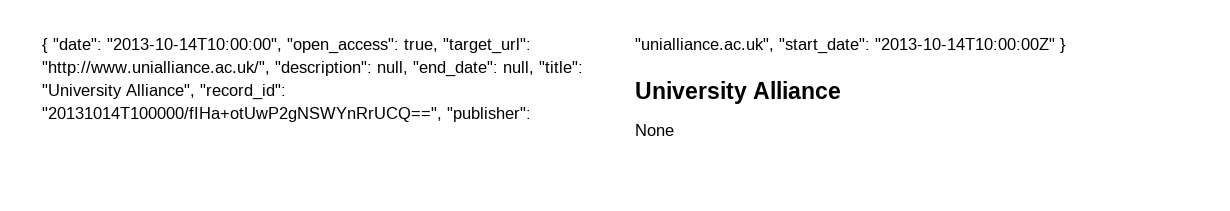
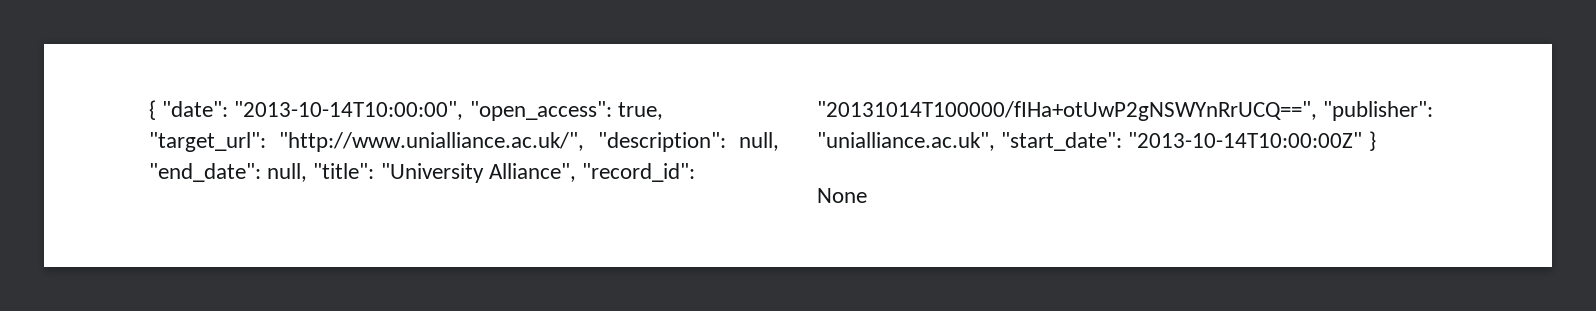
[635,81,842,104] // University Alliance -> (1376, 141) none

